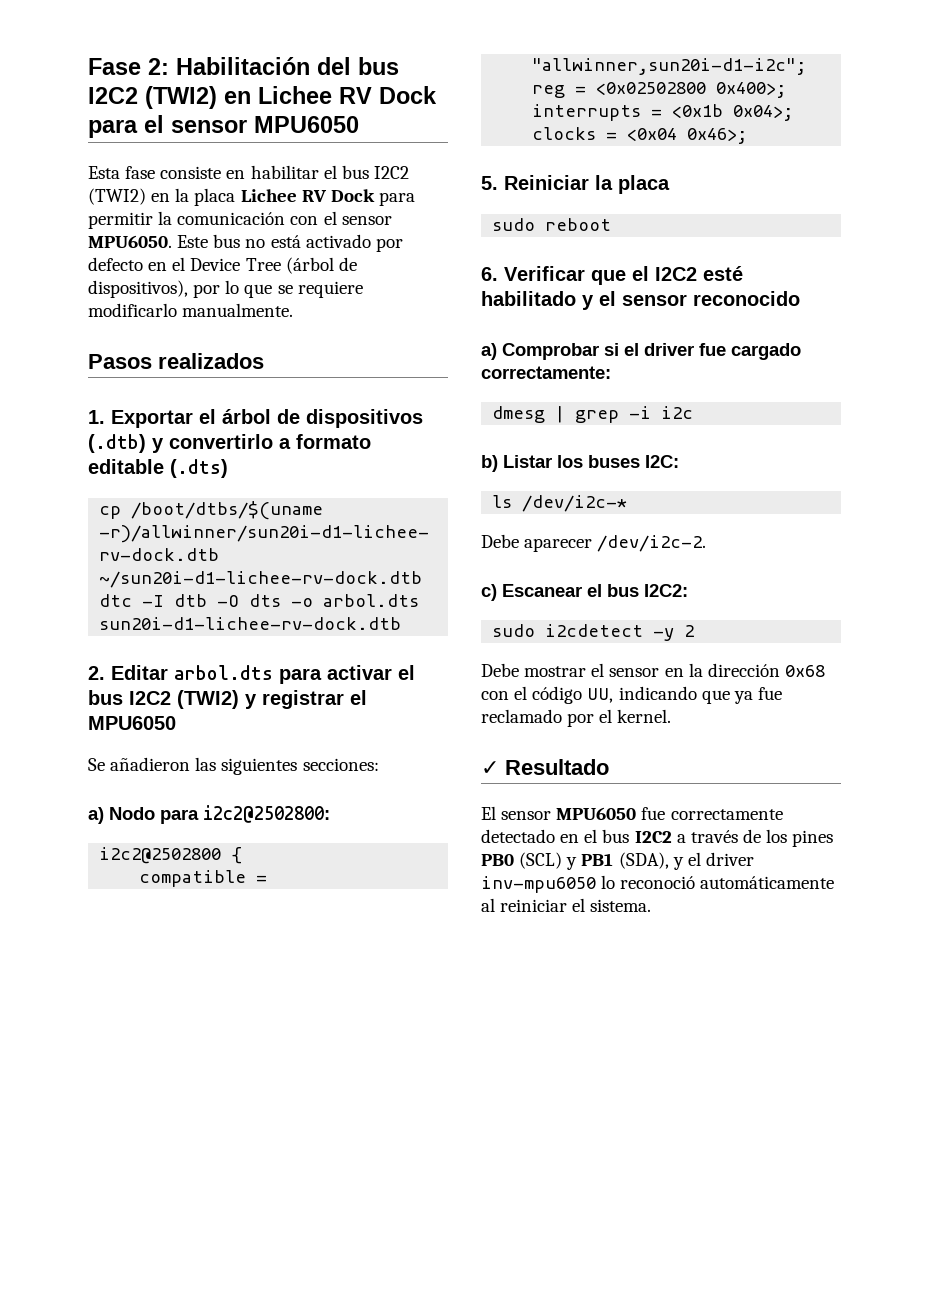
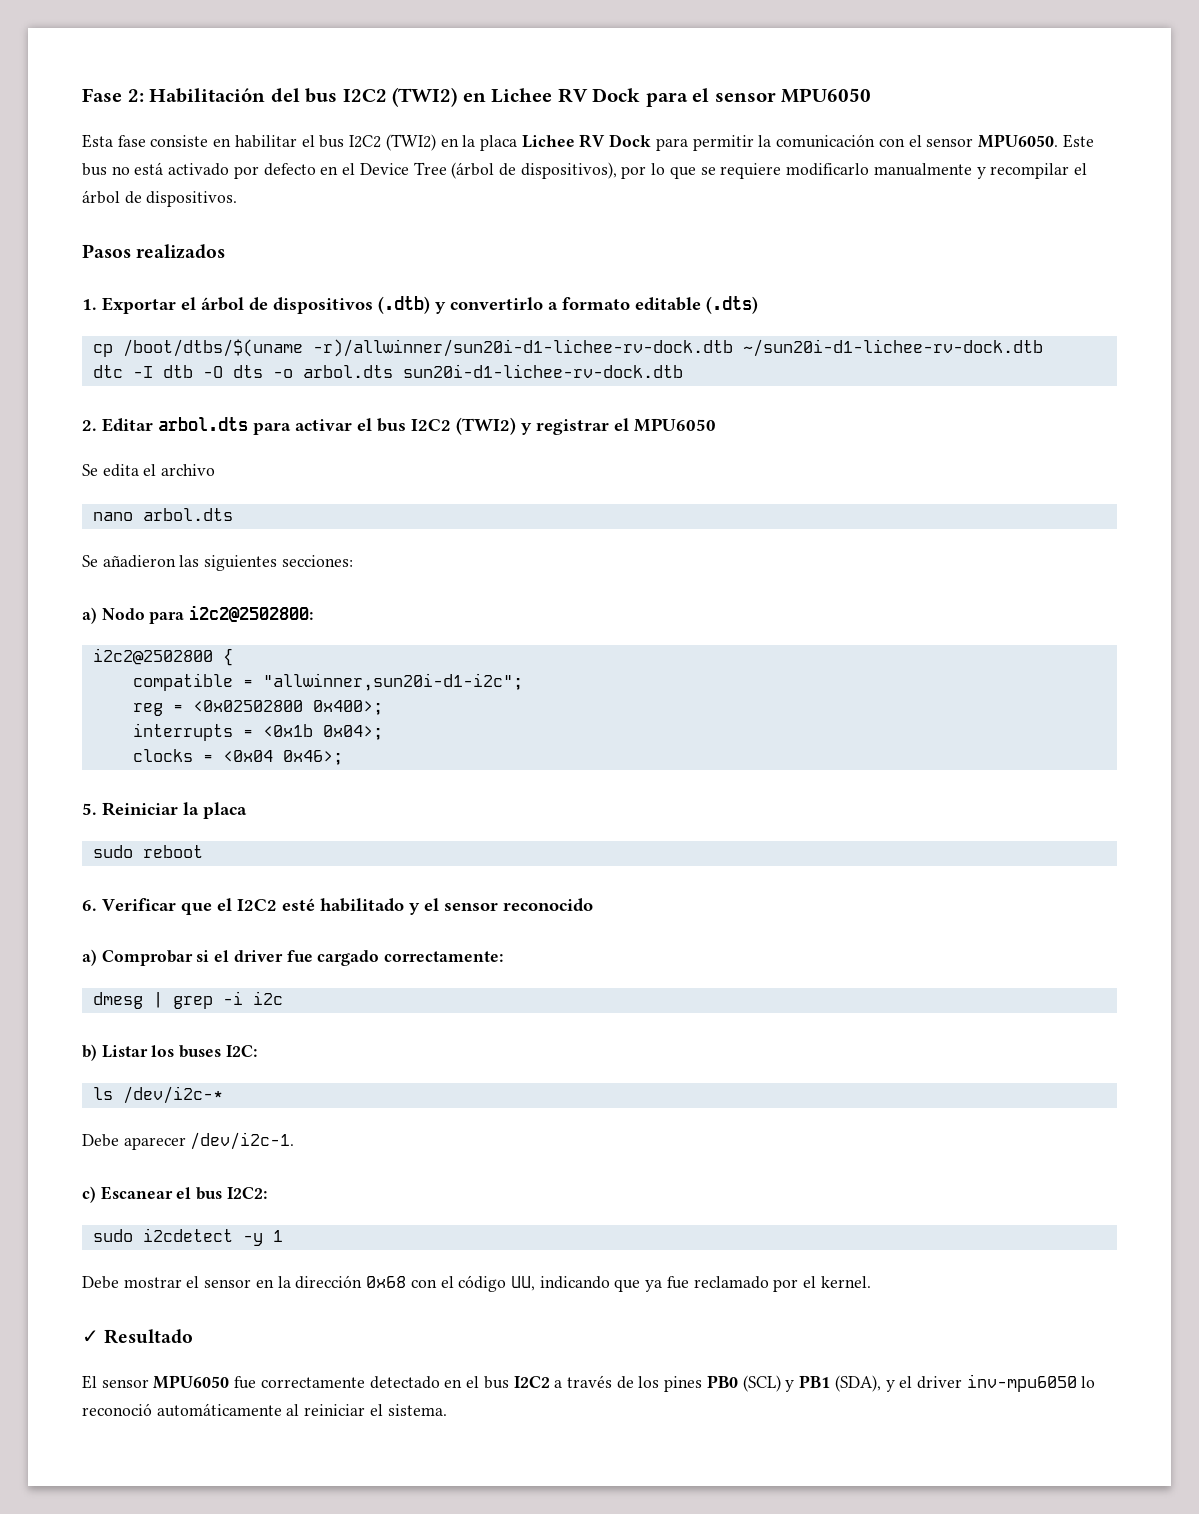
[182,303,294,317] manualmente. -> [873,163,1087,179] [82,190,238,207] manualmente y recompilar el árbol de dispositivos.
(176, 723) none -> [82,464,216,477] [92,508,233,521] // Se edita el archivo // nano arbol.dts
[597,535,707,552] /dev/i2c-2. -> [190,1132,295,1150] /dev/i2c-1.
[684,625,695,637] 2 -> [272,1230,283,1242] 1

